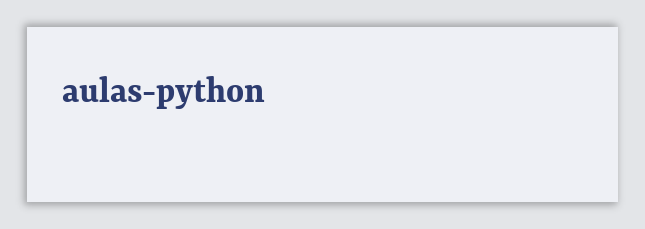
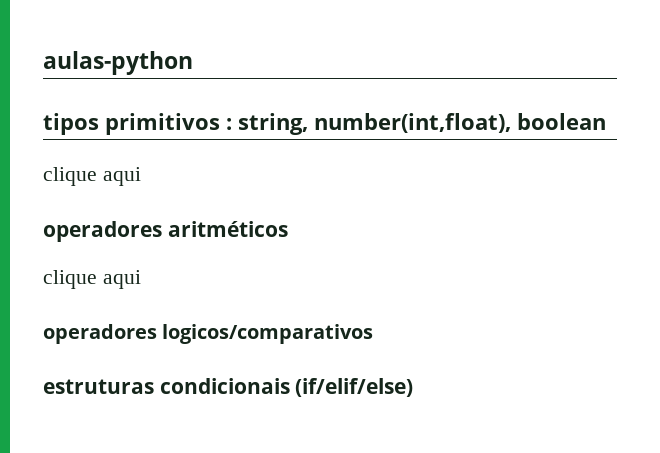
(265, 92) none -> [43,113,606,135] [43,167,141,186] [43,221,288,242] [43,270,141,289] [43,324,374,344] [43,378,414,397] // tipos primitivos : string, number(int,float), boolean // clique aqui // operadores aritméticos // clique aqui // operadores logicos/comparativos // estruturas condicionais (if/elif/else)

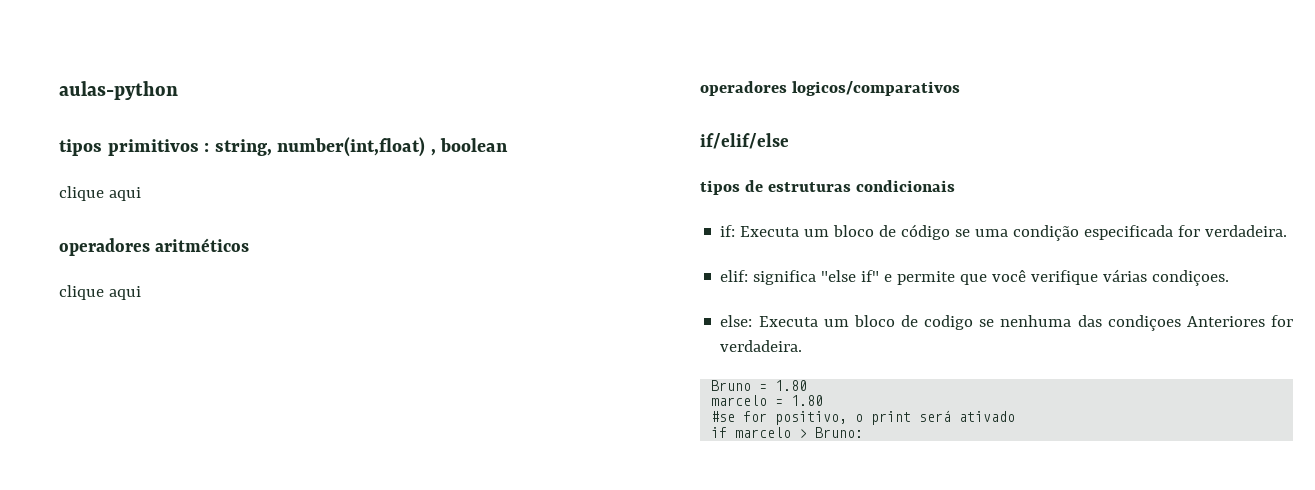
[314,113,511,133] number(int,float), -> [277,137,436,157] number(int,float) ,
(374, 334) none -> [700,133,789,149] [700,180,763,195] if/elif/else // tipos de
[295,378,414,397] (if/elif/else) -> [720,224,1288,241] [720,269,1230,286] [720,315,1293,331] [720,340,803,352] [711,380,808,391] [711,395,824,406] [711,410,1016,425] [711,427,864,438] // if: Executa um bloco de código se uma condição especificada for verdadeira. // elif: significa "else if" e permite que você verifique várias condiçoes. // else: Executa um bloco de codigo se nenhuma das condiçoes Anteriores for verdadeira. // Bruno = 1.80 // marcelo = 1.80 // #se for positivo, o print será ativado // if marcelo > Bruno:

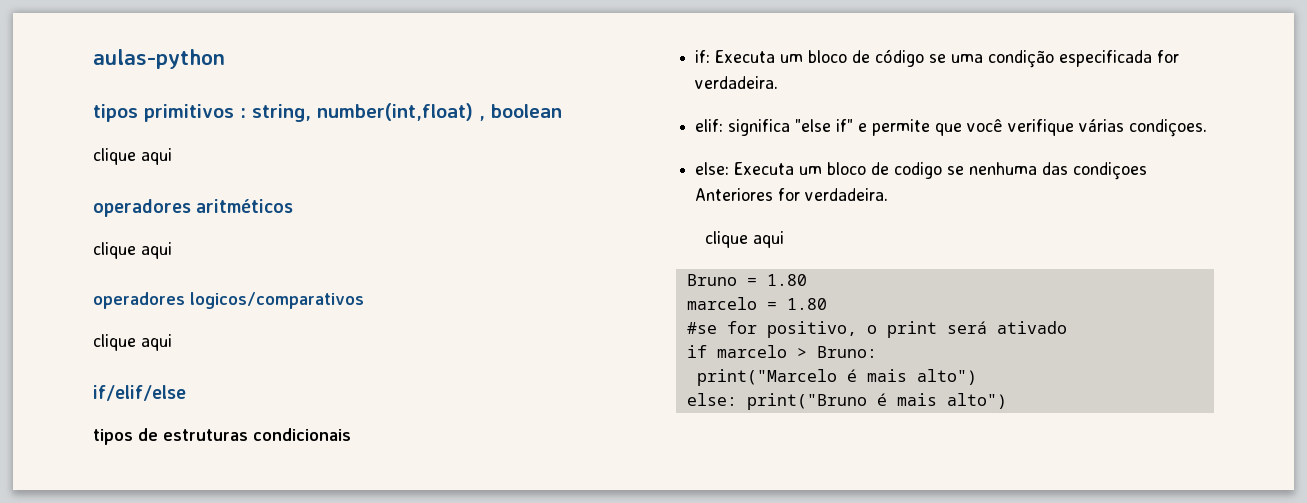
(960, 88) none -> [93,334,172,351] // clique aqui
(803, 346) none -> [705,231,785,248] // clique aqui
(864, 432) none -> [696,369,977,386] [686,393,1007,410] // print("Marcelo é mais alto") // else: print("Bruno é mais alto")

